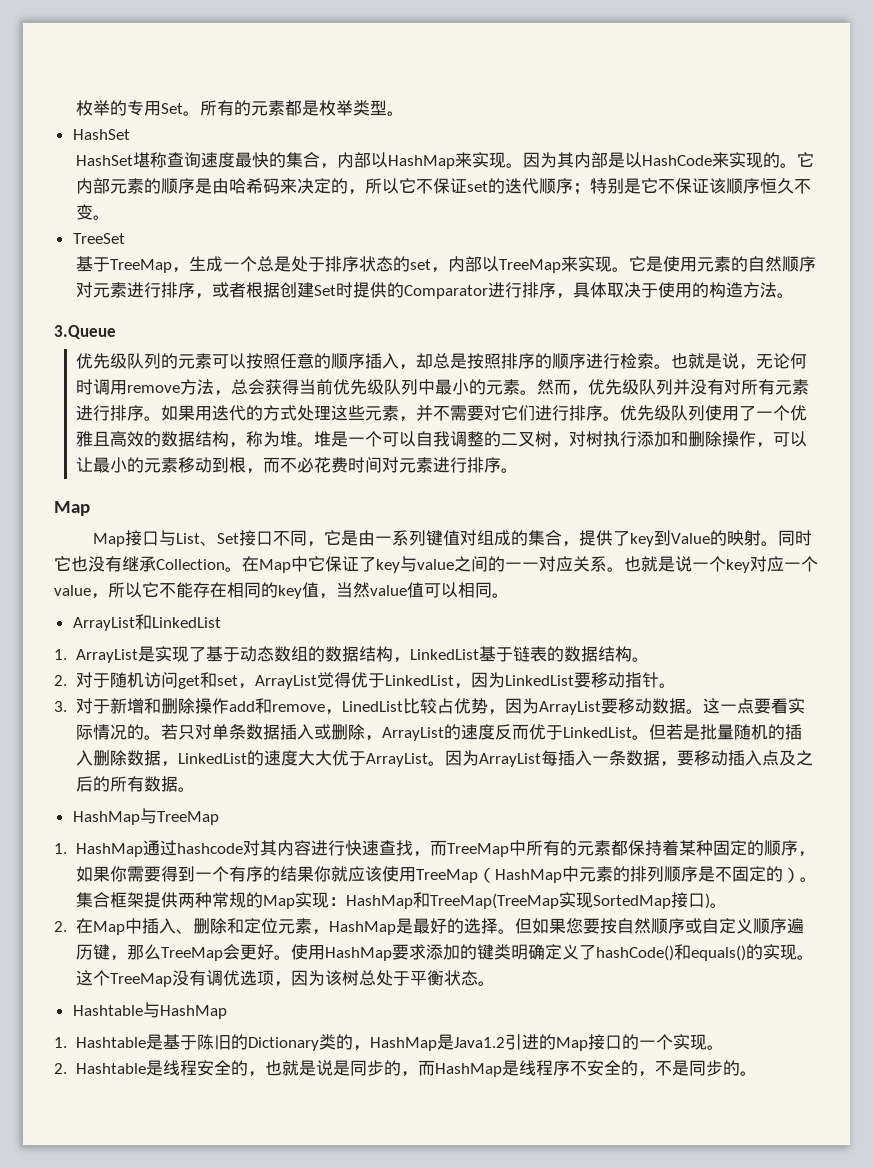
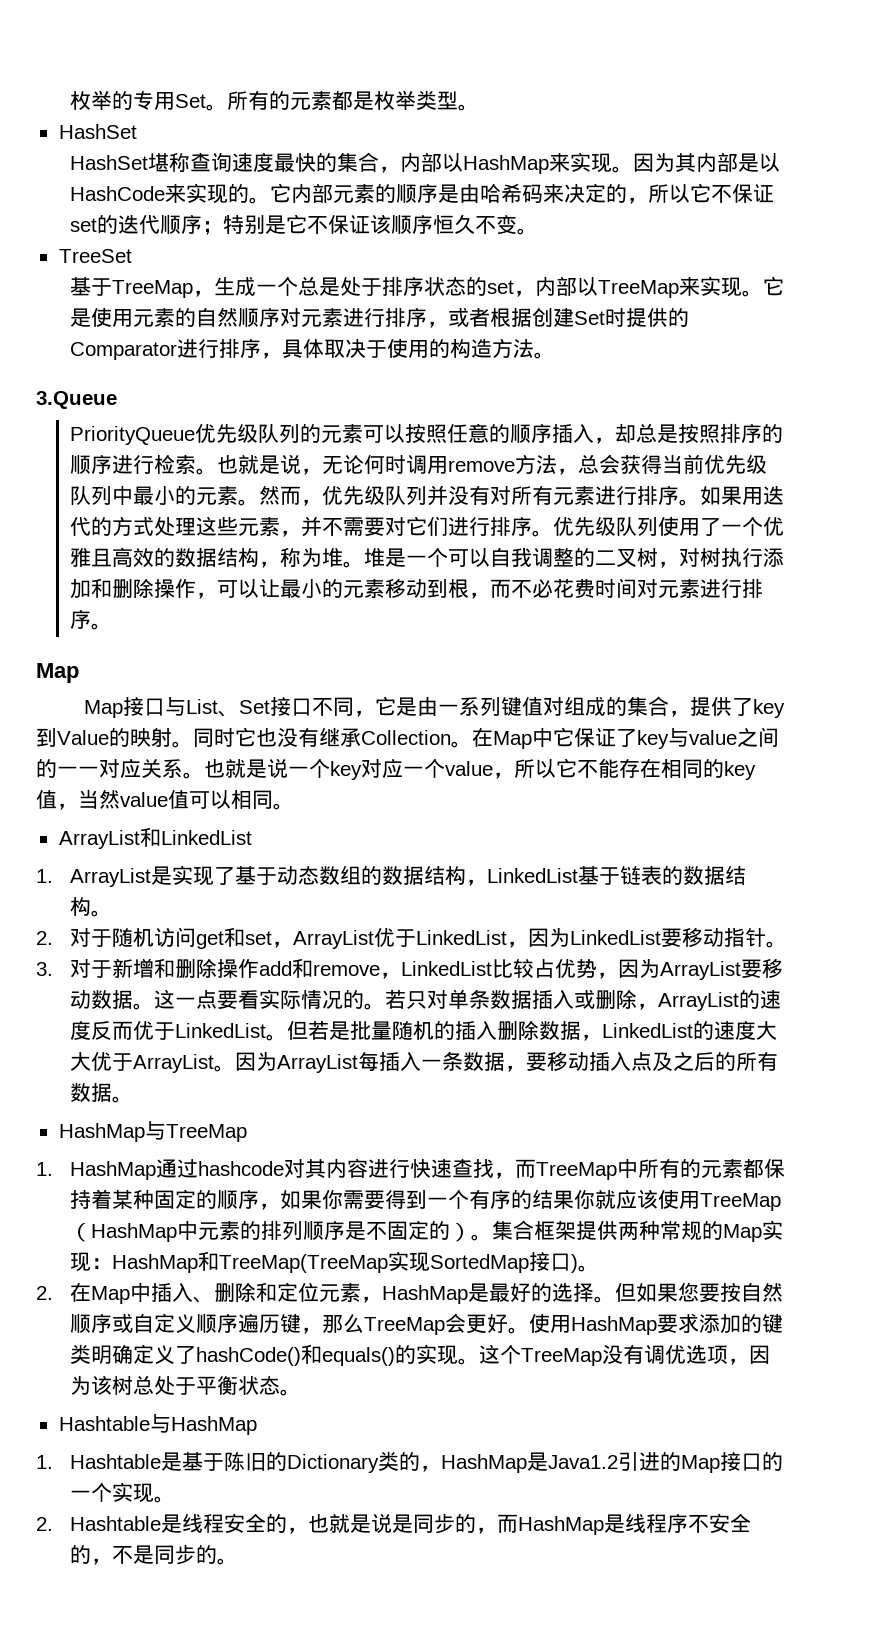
(116, 332) none -> [70,426,196,445] PriorityQueue
[317,672,352,688] 觉得 -> (375, 939) none
[342,701,404,712] LinedList -> [401,961,493,976] LinkedList

